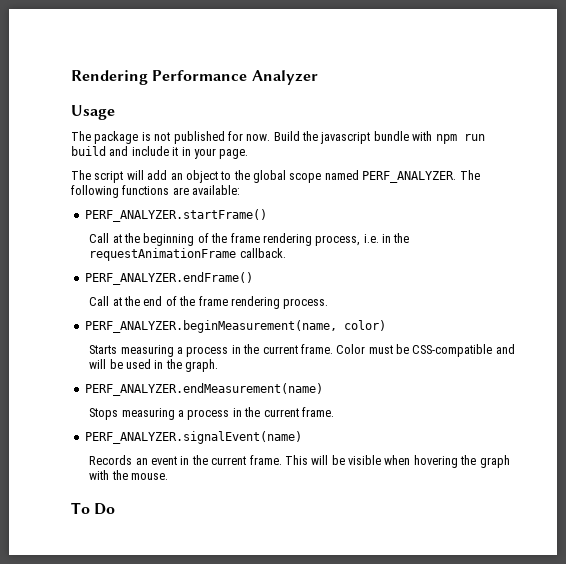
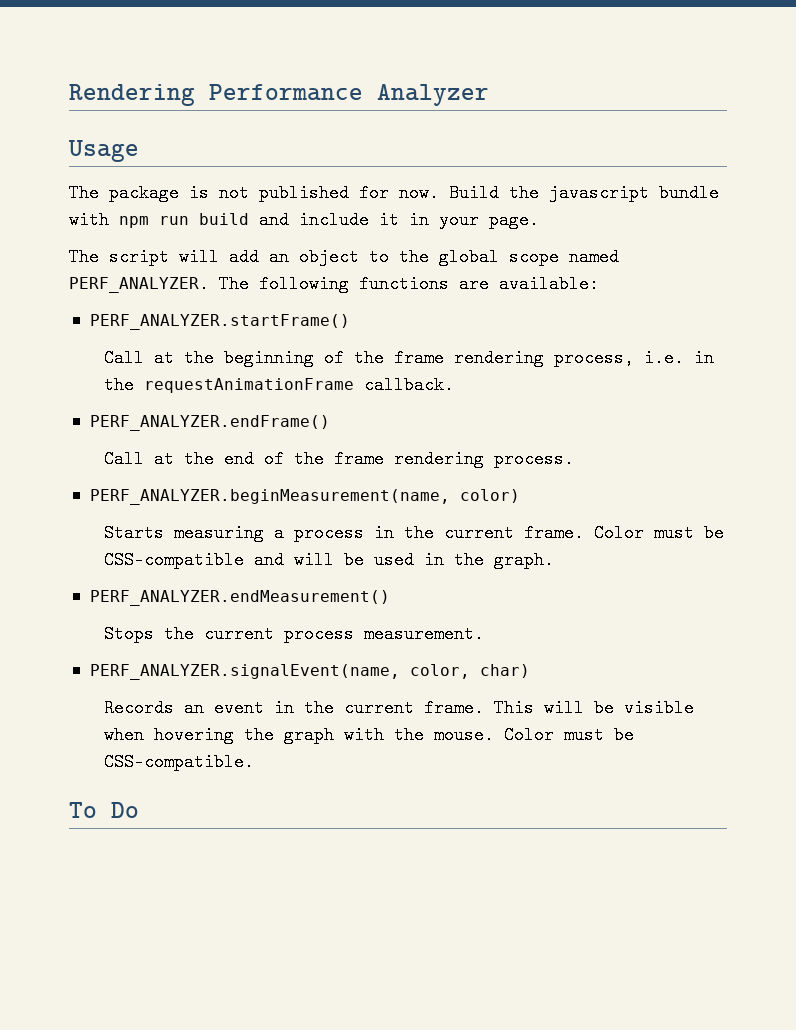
[84,383,323,396] PERF_ANALYZER.endMeasurement(name) -> [89,590,390,606] PERF_ANALYZER.endMeasurement()
[121,407,334,420] [84,431,302,444] measuring a process in the current frame. // PERF_ANALYZER.signalEvent(name) -> [163,625,484,643] [89,664,530,680] the current process measurement. // PERF_ANALYZER.signalEvent(name, color, char)
(169, 476) none -> [503,726,634,744] [103,753,254,771] Color must be CSS-compatible.

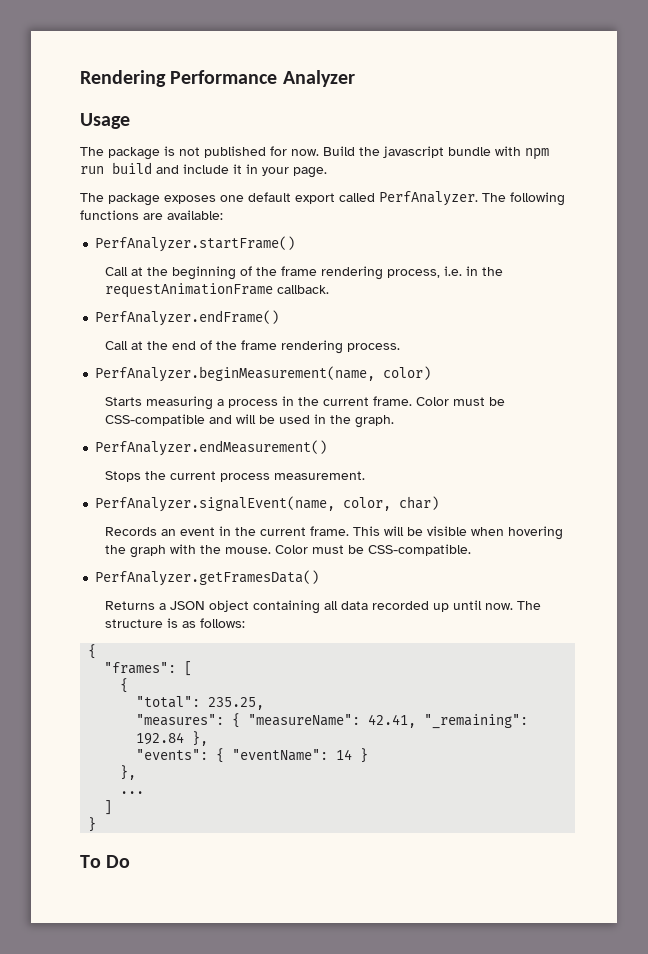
[109,248,619,266] [69,275,209,293] script will add an object to the global scope named PERF_ANALYZER. -> [108,191,478,206] package exposes one default export called PerfAnalyzer.
[89,314,350,330] PERF_ANALYZER.startFrame() -> [95,236,296,252] PerfAnalyzer.startFrame()
[89,415,330,431] PERF_ANALYZER.endFrame() -> [95,310,280,326] PerfAnalyzer.endFrame()
[89,489,450,505] PERF_ANALYZER.beginMeasurement(name, -> [95,366,376,382] PerfAnalyzer.beginMeasurement(name,
[89,590,390,606] PERF_ANALYZER.endMeasurement() -> [95,440,328,456] PerfAnalyzer.endMeasurement()
[89,664,400,680] PERF_ANALYZER.signalEvent(name, -> [95,496,336,512] PerfAnalyzer.signalEvent(name,
(254, 762) none -> [95,570,320,586] [104,600,541,614] [104,618,245,628] [88,644,97,659] [104,661,193,676] [120,678,129,693] [136,696,265,710] [136,713,529,729] [136,731,209,746] [136,748,369,763] [120,765,137,780] [120,791,145,794] [104,800,113,815] [88,817,97,832] // PerfAnalyzer.getFramesData() // Returns a JSON object containing all data recorded up until now. The structure is as follows: // { // "frames": [ // { // "total": 235.25, // "measures": { "measureName": 42.41, "_remaining": 192.84 }, // "events": { "eventName": 14 } // }, // ... // ] // }

